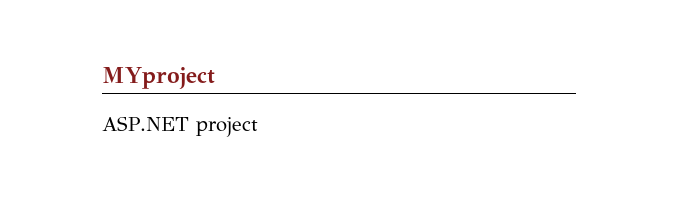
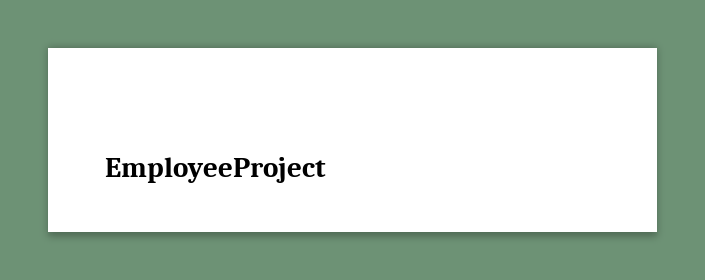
[102,67,215,89] [102,116,258,137] MYproject // ASP.NET project -> [105,157,326,183] EmployeeProject

